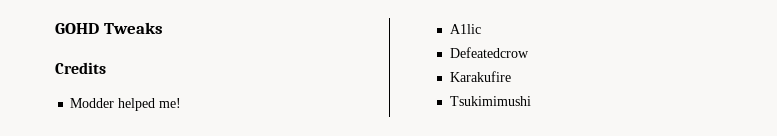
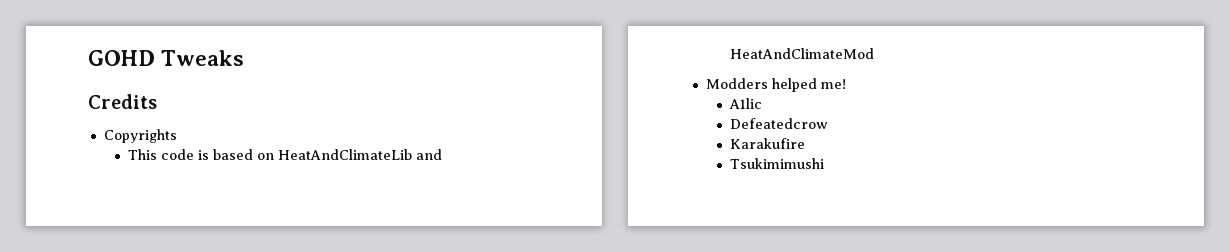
[70,98,115,108] Modder -> [103,129,177,143] [127,149,442,160] [729,48,874,59] [705,78,768,89] Copyrights // This code is based on HeatAndClimateLib and HeatAndClimateMod // Modders

